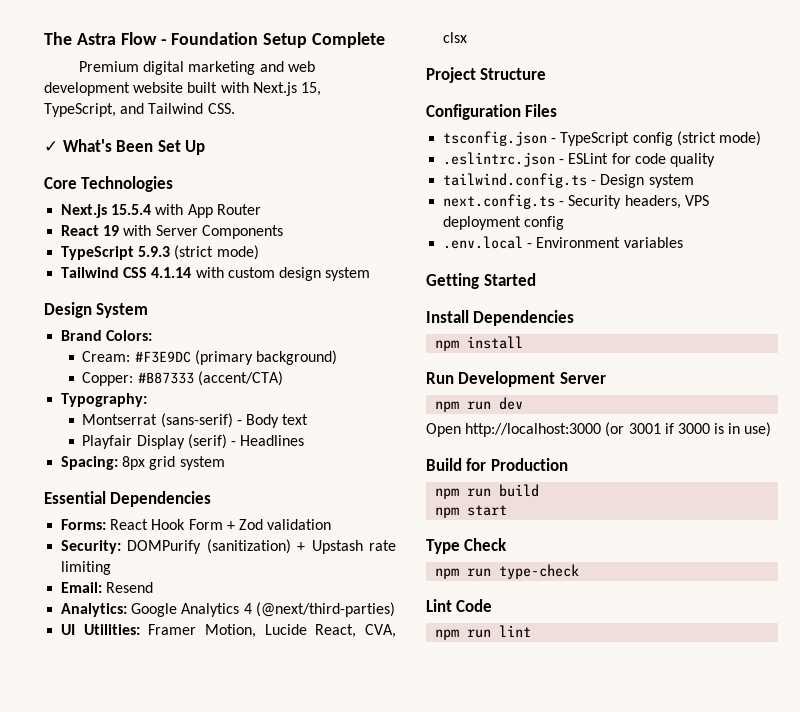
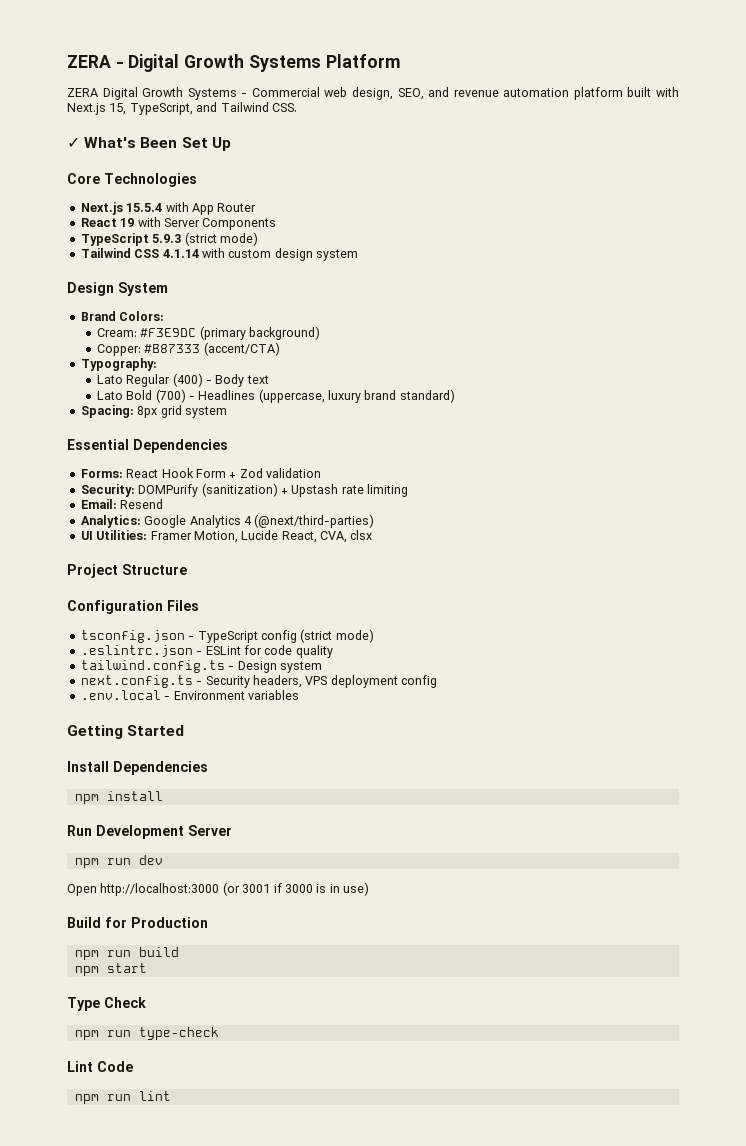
[44,32,386,48] [78,61,315,75] [44,82,184,96] The Astra Flow - Foundation Setup Complete // Premium digital marketing and web development website -> [67,54,400,72] [67,87,623,100] ZERA - Digital Growth Systems Platform // ZERA Digital Growth Systems - Commercial web design, SEO, and revenue automation platform
[82,413,233,428] Montserrat (sans-serif) -> [96,373,203,387] Lato Regular (400)
[82,434,227,449] Playfair Display (serif) -> [96,389,186,403] Lato Bold (700)
(305, 440) none -> [258,389,455,403] (uppercase, luxury brand standard)

